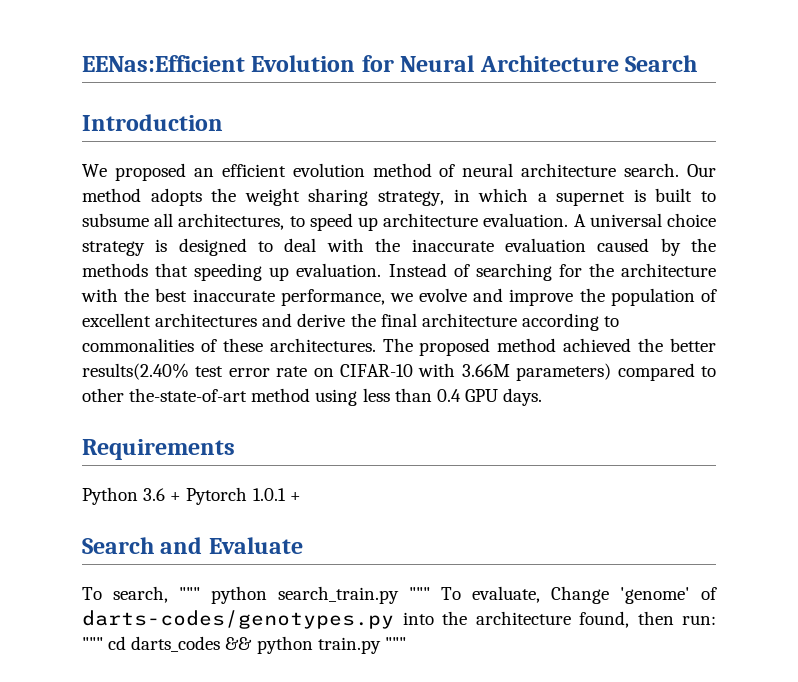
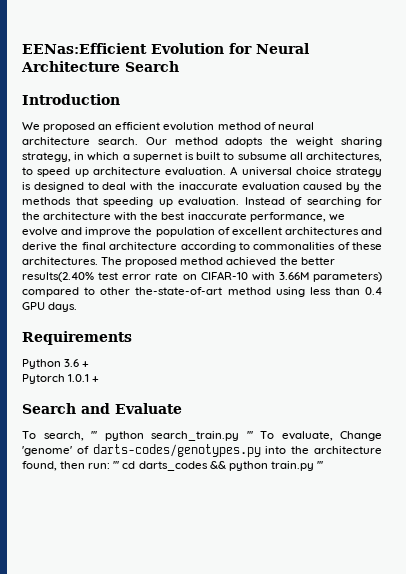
(182, 496) none -> (90, 364) //
[179,587,200,600] """ -> [91,431,97,439] '''
[409,587,430,600] """ -> [246,431,253,439] '''
[82,637,103,650] """ -> [113,461,120,469] '''
[384,637,406,650] """ -> [316,461,323,469] '''

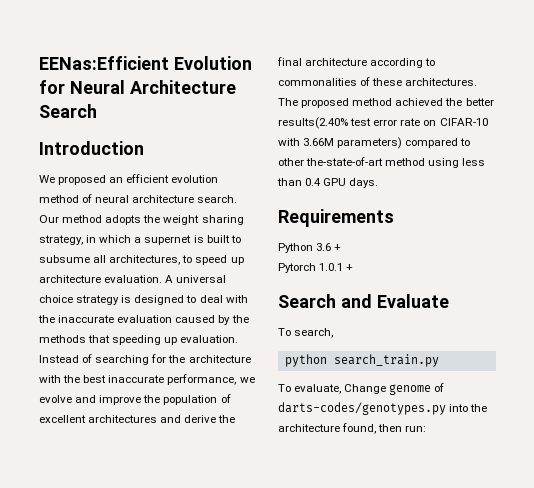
[91,431,97,439] ''' -> (334, 333) //
[246,431,253,439] ''' -> (439, 360) //
[22,446,72,456] 'genome' -> [389,384,432,395] genome
[113,461,323,471] ''' cd darts_codes && python train.py ''' -> (427, 428) none

